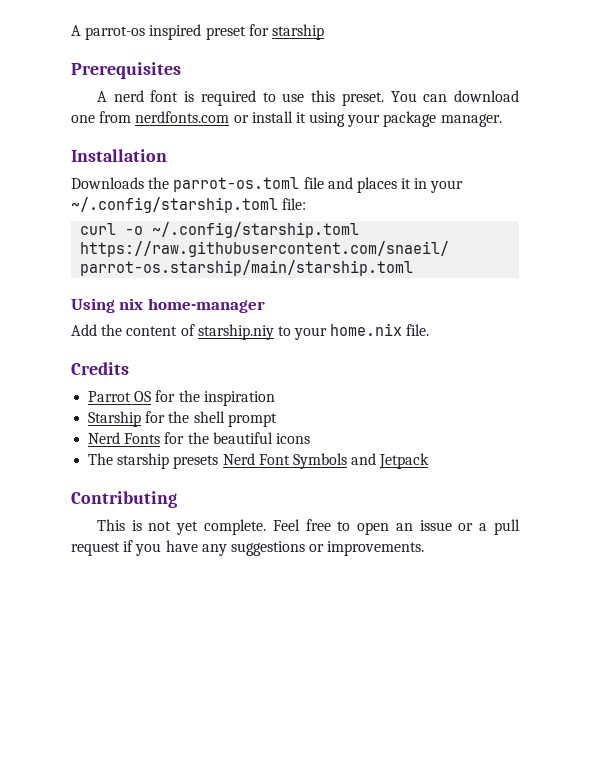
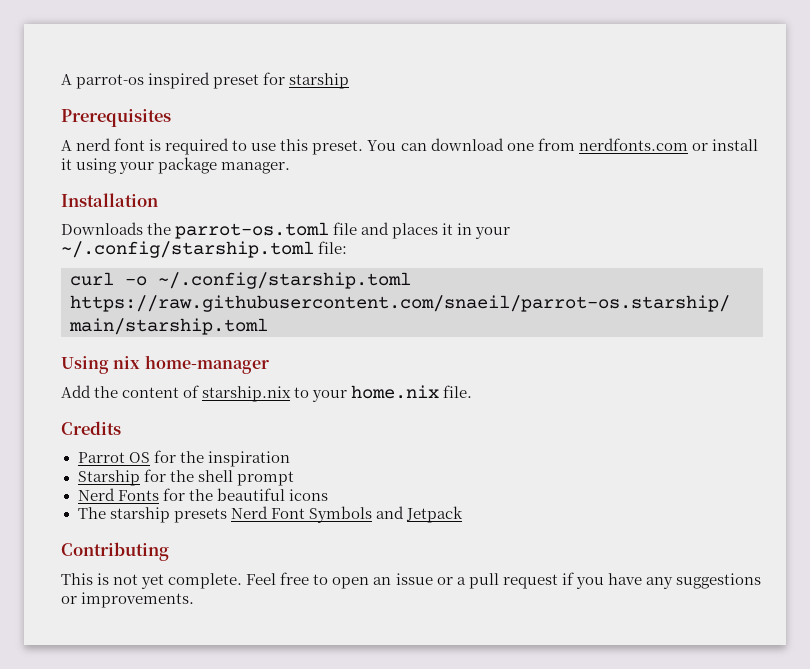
[197,324,274,340] starship.niy -> [202,386,292,402] starship.nix

